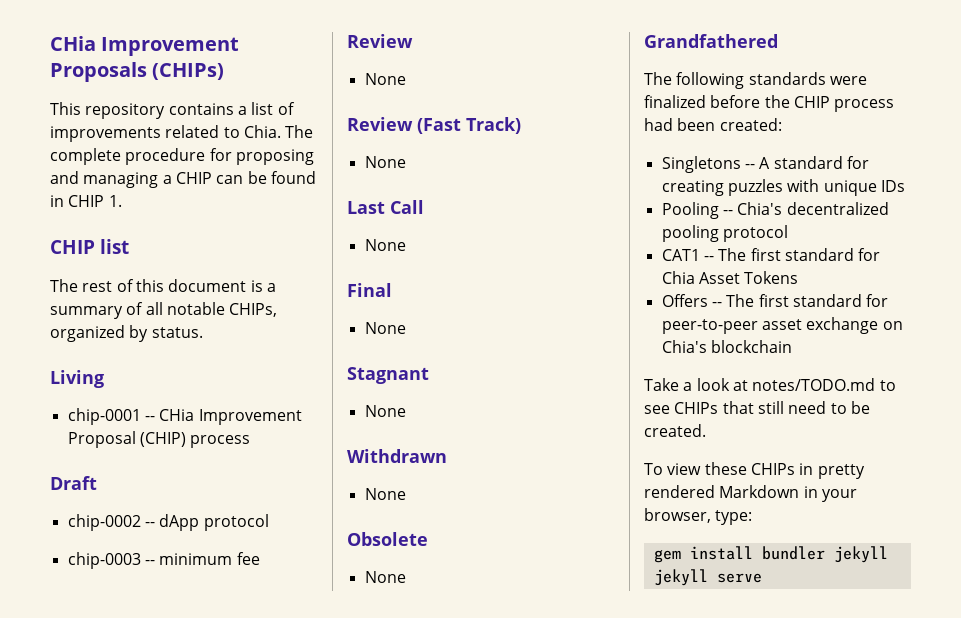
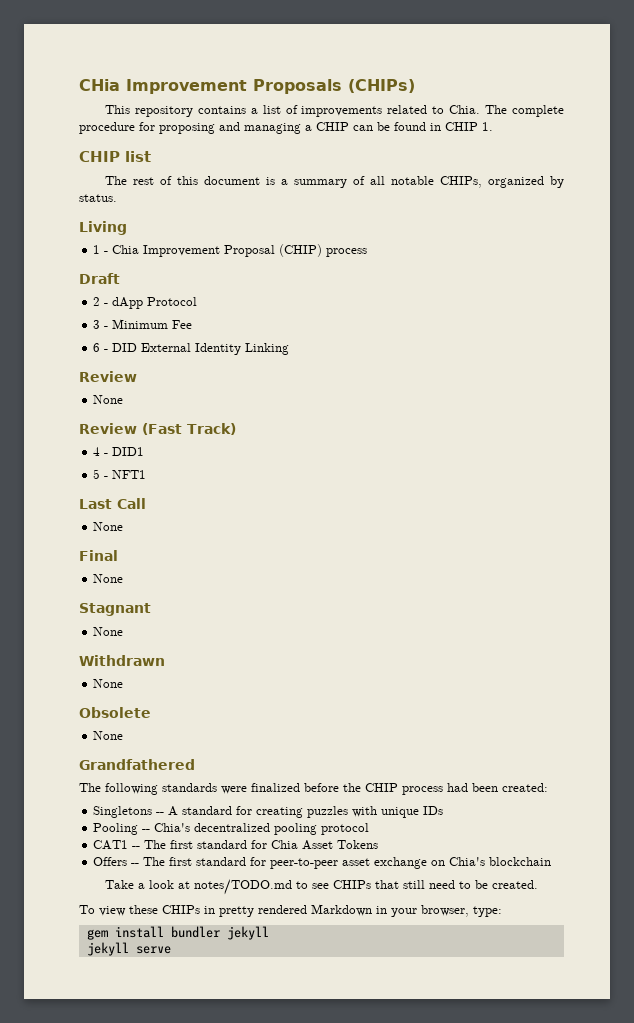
[67,408,195,425] chip-0001 -- CHia -> [93,245,140,254] 1 - Chia
[67,514,269,531] [67,552,260,569] chip-0002 -- dApp protocol // chip-0003 -- minimum fee -> [93,297,198,309] [93,319,193,329] [93,343,290,355] 2 - dApp Protocol // 3 - Minimum Fee // 6 - DID External Identity Linking
[364,156,406,168] // None -> [93,447,145,456] [93,469,147,479] // 4 - DID1 // 5 - NFT1

